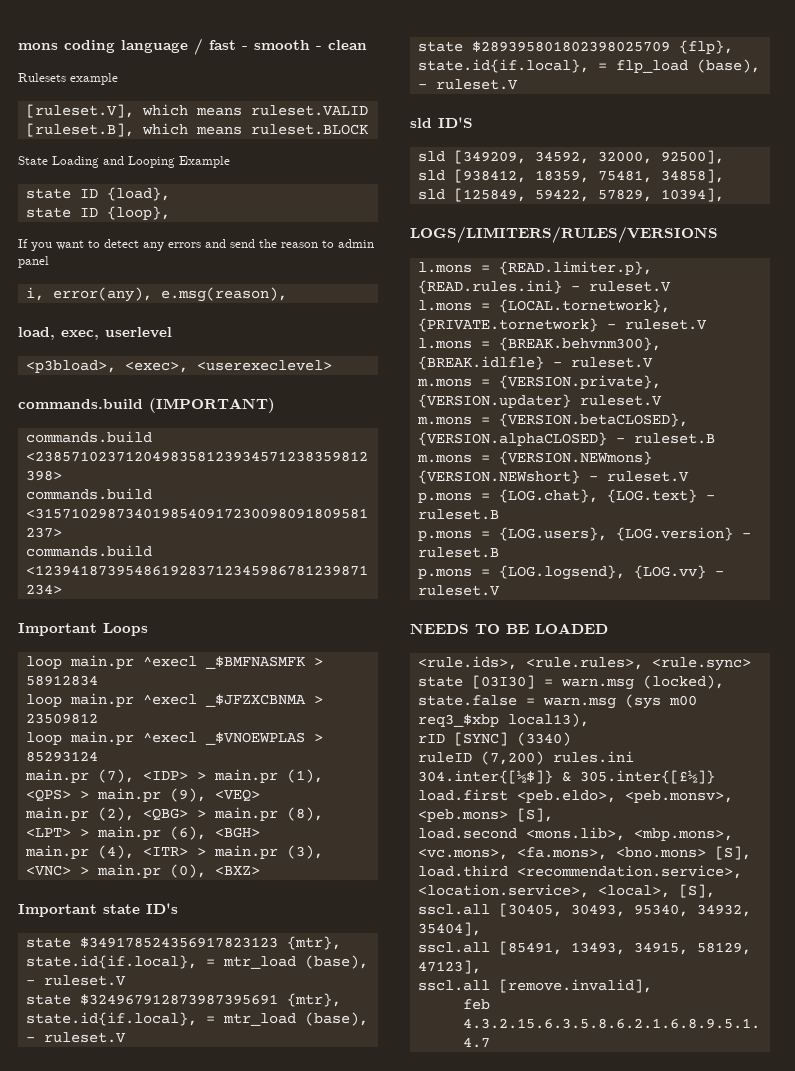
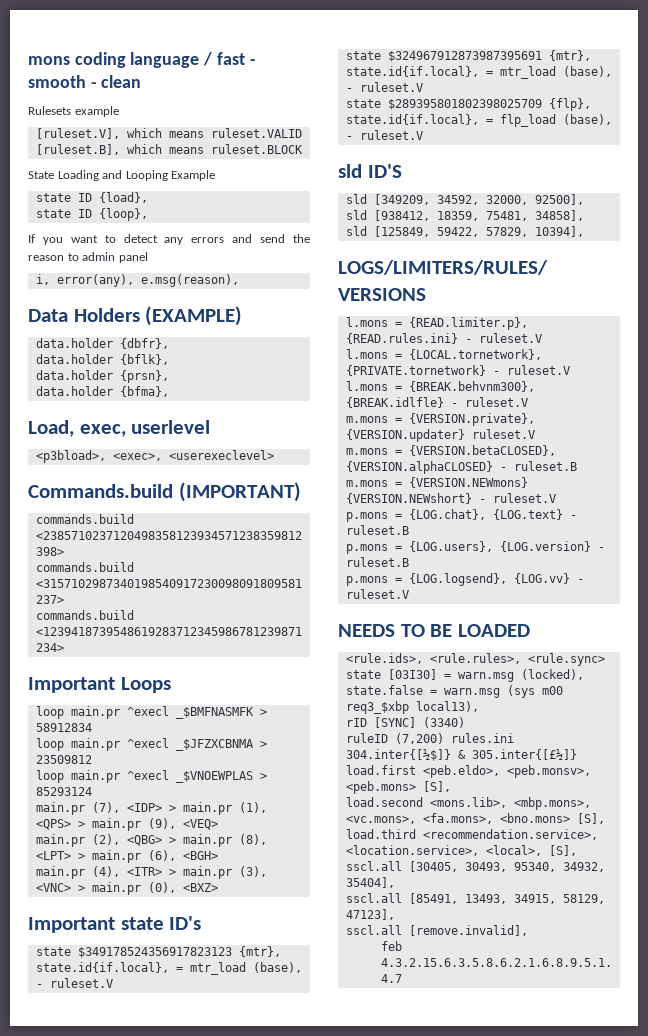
[18,327,55,340] load, -> [28,306,243,326] [35,338,169,349] [35,354,169,365] [35,370,169,383] [35,386,169,397] [28,420,74,437] Data Holders (EXAMPLE) // data.holder {dbfr}, // data.holder {bflk}, // data.holder {prsn}, // data.holder {bfma}, // Load,
[18,399,143,409] commands.build -> [28,484,173,498] Commands.build

